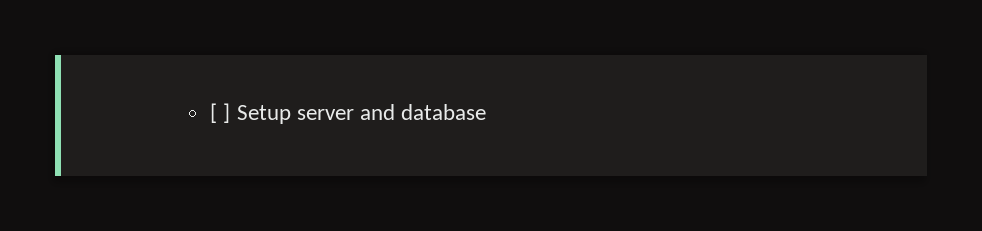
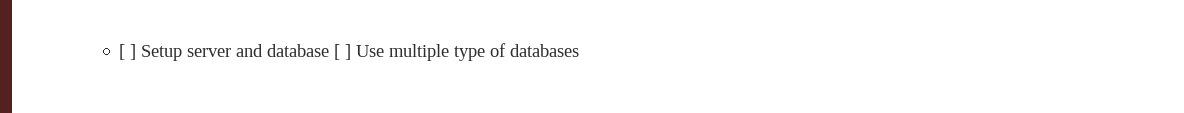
(487, 112) none -> [334,43,580,61] [ ] Use multiple type of databases

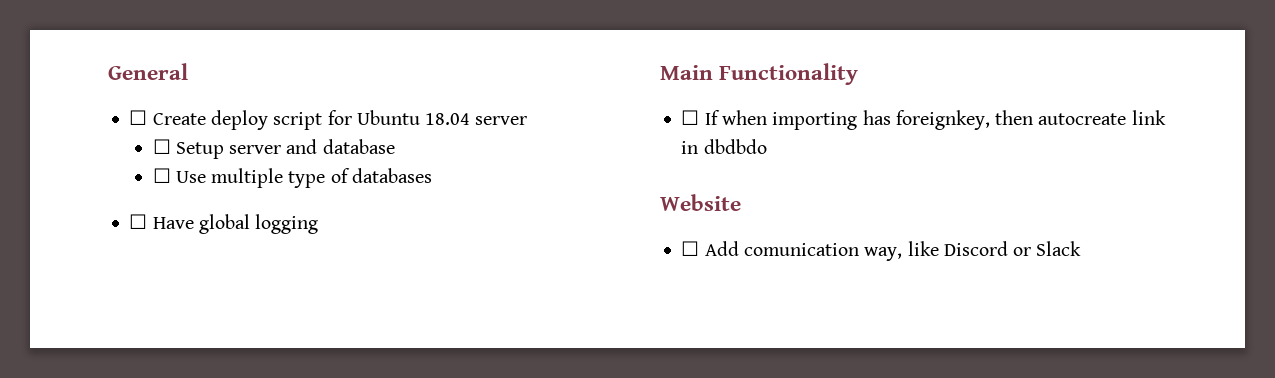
[119,44,137,60] [ ] -> [108,63,188,80] [129,110,528,130] [152,139,171,154] General // ☐ Create deploy script for Ubuntu 18.04 server // ☐
[334,44,352,60] [ ] -> [152,168,171,183] // ☐
(580, 50) none -> [129,214,319,234] [660,63,859,85] [681,110,1166,130] [681,139,767,154] [660,194,741,211] [681,241,1082,261] // ☐ Have global logging // Main Functionality // ☐ If when importing has foreignkey, then autocreate link in dbdbdo // Website // ☐ Add comunication way, like Discord or Slack

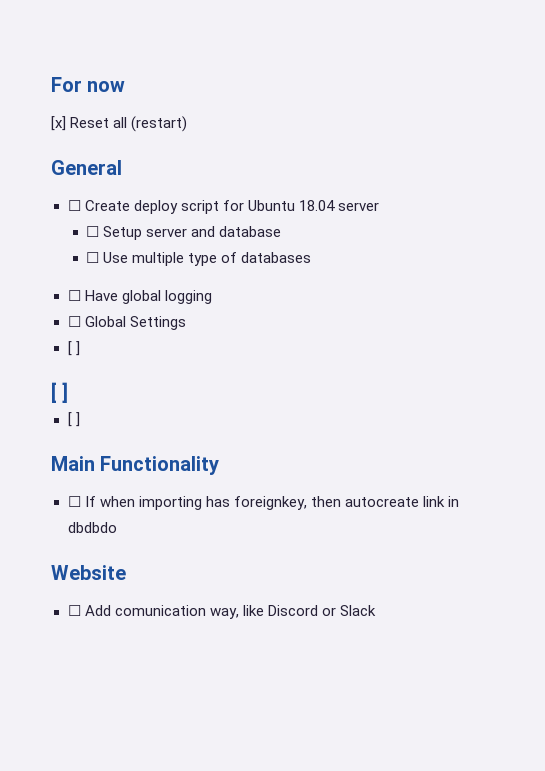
(108, 71) none -> [51,77,126,92] [51,116,188,132] For now // [x] Reset all (restart) //
(319, 224) none -> [67,316,186,330] [67,341,80,356] [51,382,69,403] [67,412,80,427] // ☐ Global Settings // [ ] // [ ] // [ ]

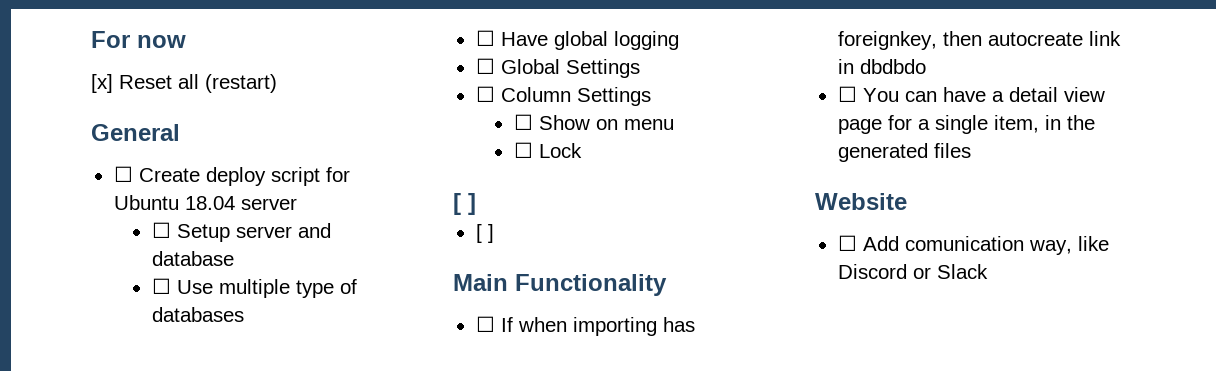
[67,341,80,356] [ ] -> [475,86,651,106] [513,114,674,130] [513,142,582,158] ☐ Column Settings // ☐ Show on menu // ☐ Lock
(117, 527) none -> [837,86,1105,102] [837,115,1095,134] [837,143,971,162] // ☐ You can have a detail view page for a single item, in the generated files

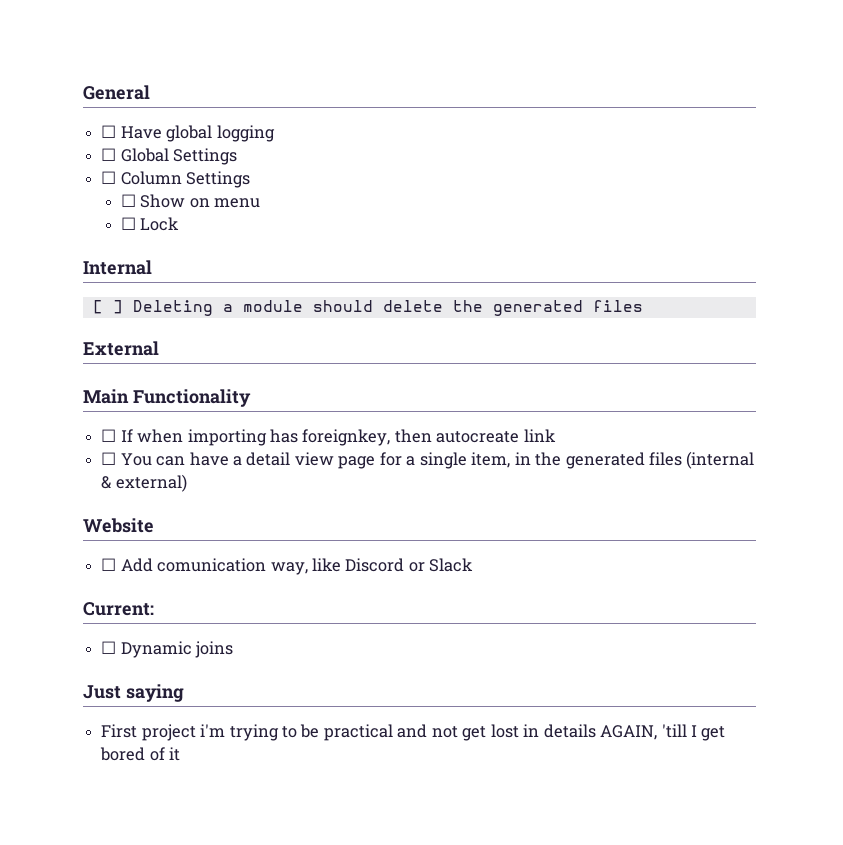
[91,31,186,48] [91,74,277,93] [91,124,180,141] [113,166,350,186] [113,195,297,210] [151,222,331,242] [151,251,234,266] [151,278,357,298] [151,307,244,322] For now // [x] Reset all (restart) // General // ☐ Create deploy script for Ubuntu 18.04 server // ☐ Setup server and database // ☐ Use multiple type of databases -> [83,85,150,100] General
[453,193,476,215] [475,224,494,243] [ ] // [ ] -> [83,260,152,275] [92,300,643,316] [83,341,159,356] Internal // [ ] Deleting a module should delete the generated files // External
[837,59,926,74] in dbdbdo -> (556, 435) none
(971, 150) none -> [686,451,755,469] [101,474,187,492] (internal & external)
(988, 271) none -> [83,602,154,616] [101,641,234,658] [83,684,184,702] [101,724,726,741] [100,747,181,761] // Current: // ☐ Dynamic joins // Just saying // First project i'm trying to be practical and not get lost in details AGAIN, 'till I get bored of it

